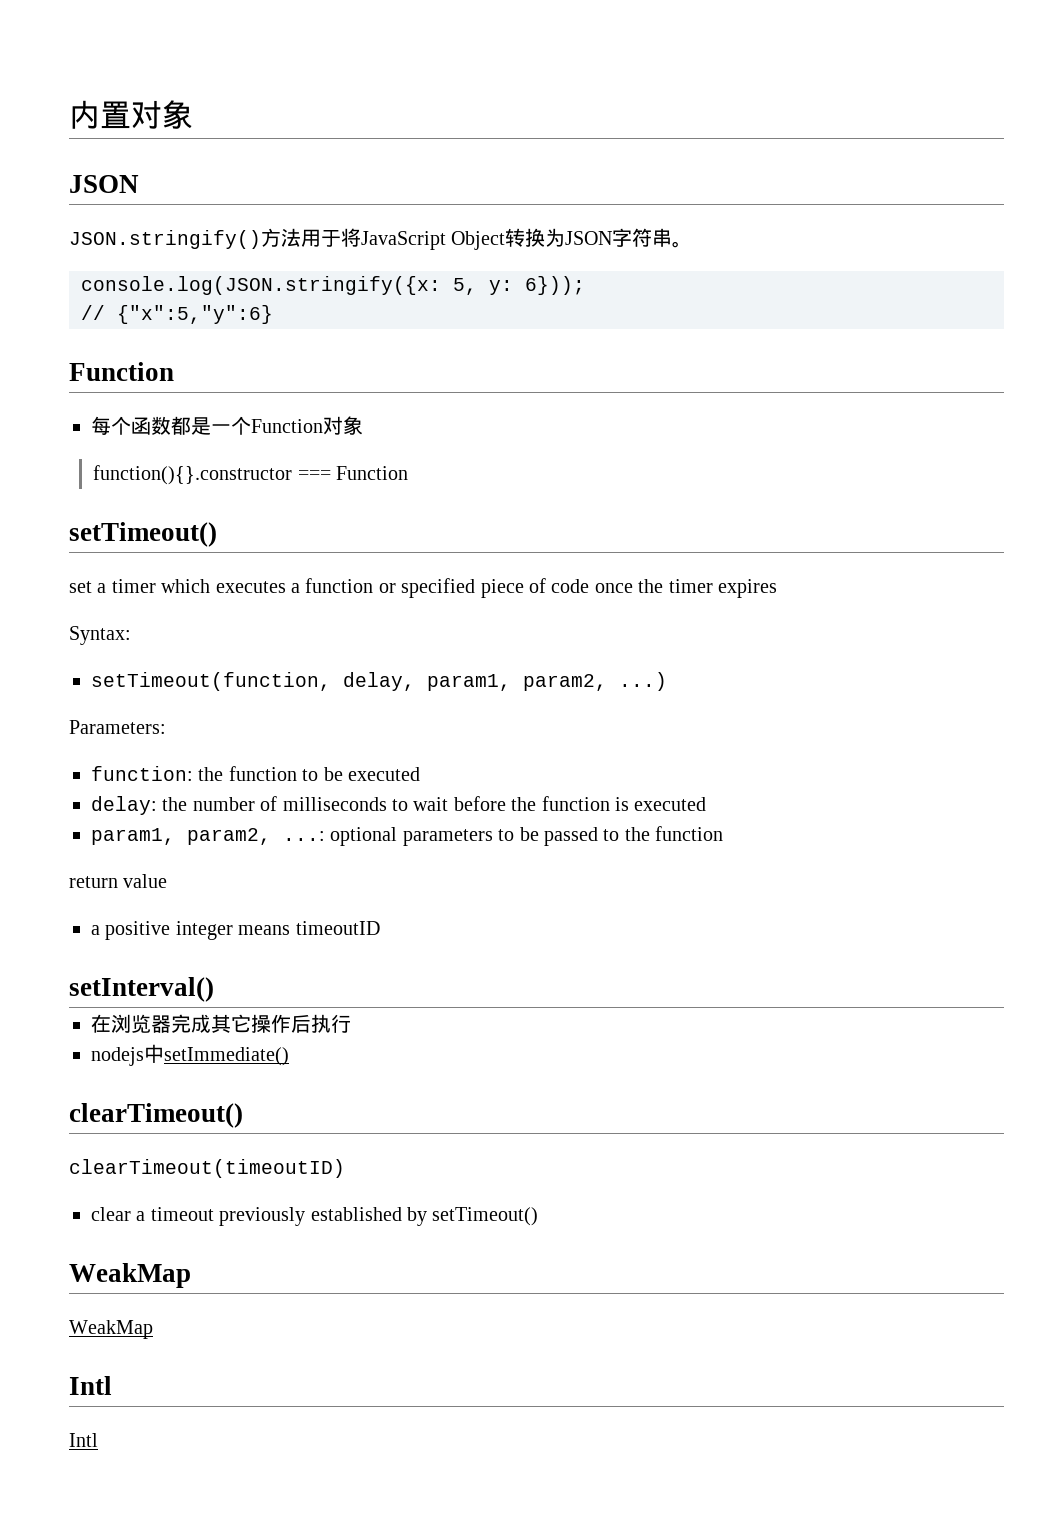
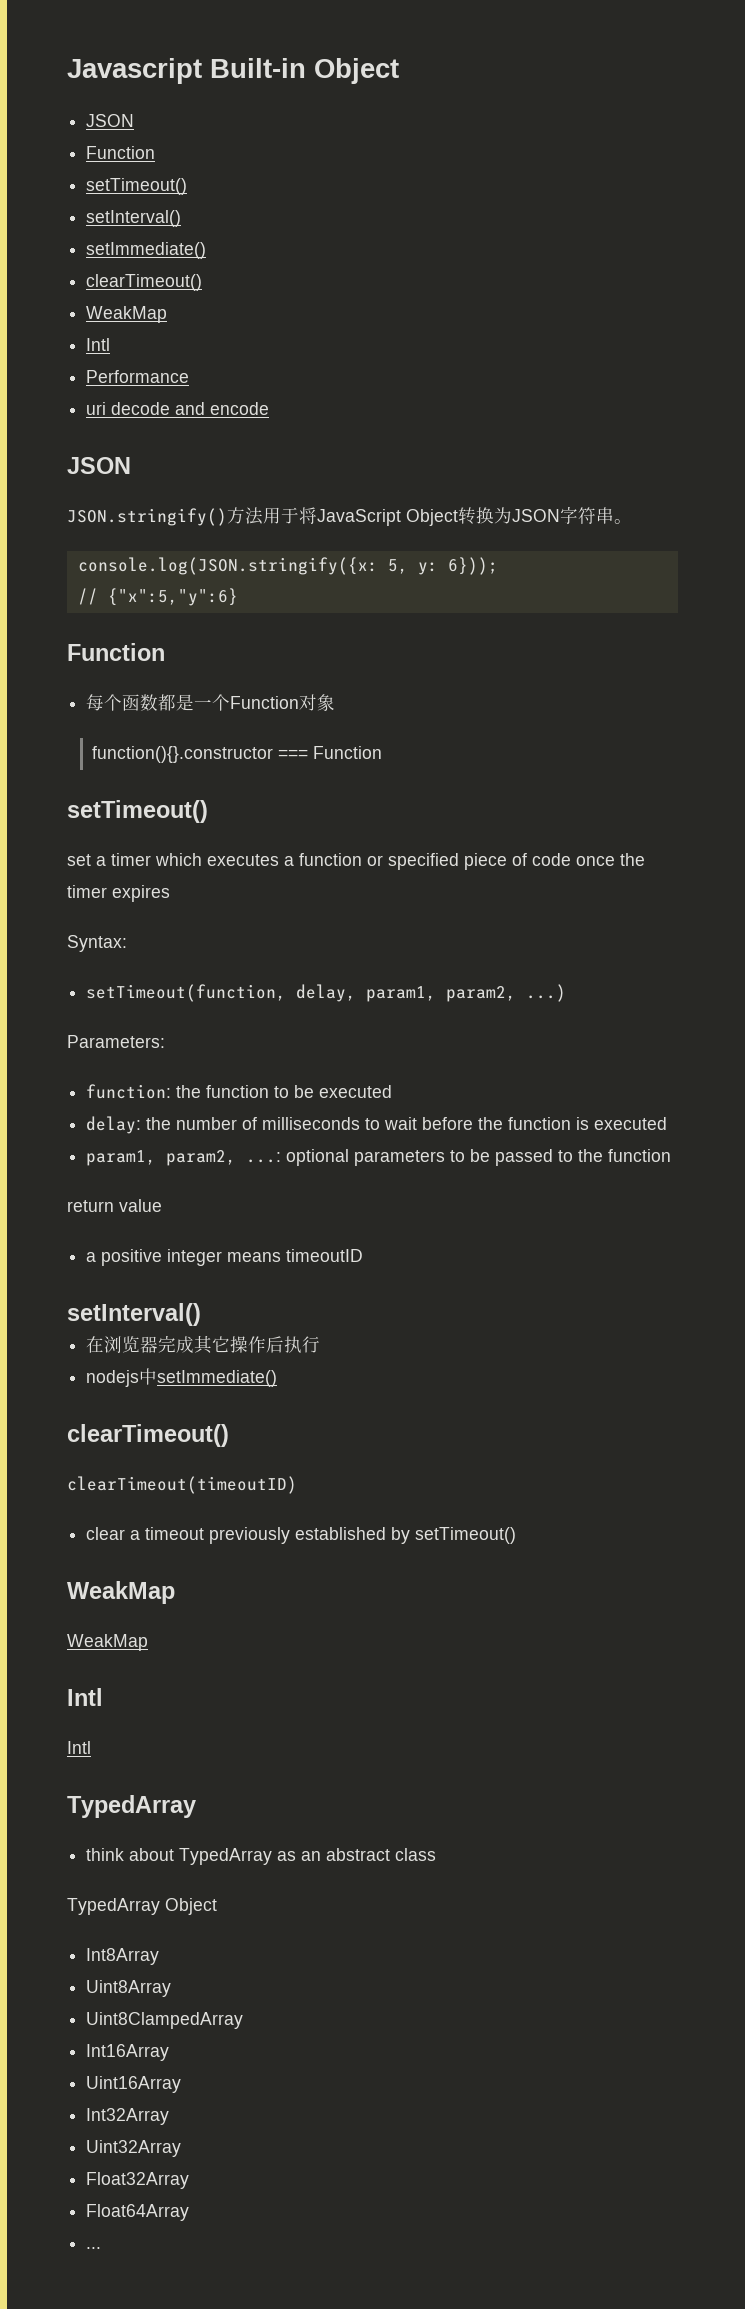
[69,100,193,129] 内置对象 -> [67,58,399,84] [86,114,135,127] [86,146,156,159] [86,178,188,195] [86,210,182,227] [86,242,207,259] [86,274,203,291] [86,306,168,323] [86,338,111,351] [86,370,190,383] [86,402,270,415] Javascript Built-in Object // JSON // Function // setTimeout() // setInterval() // setImmediate() // clearTimeout() // WeakMap // Intl // Performance // uri decode and encode
(98, 1440) none -> [67,1795,196,1818] [86,1848,437,1865] [67,1898,217,1915] [86,1948,160,1965] [86,1980,172,1997] [86,2012,244,2029] [86,2044,170,2061] [86,2076,182,2093] [86,2108,170,2125] [86,2140,182,2157] [86,2172,190,2189] [86,2204,190,2221] [86,2247,102,2249] // TypedArray // think about TypedArray as an abstract class // TypedArray Object // Int8Array // Uint8Array // Uint8ClampedArray // Int16Array // Uint16Array // Int32Array // Uint32Array // Float32Array // Float64Array // ...

